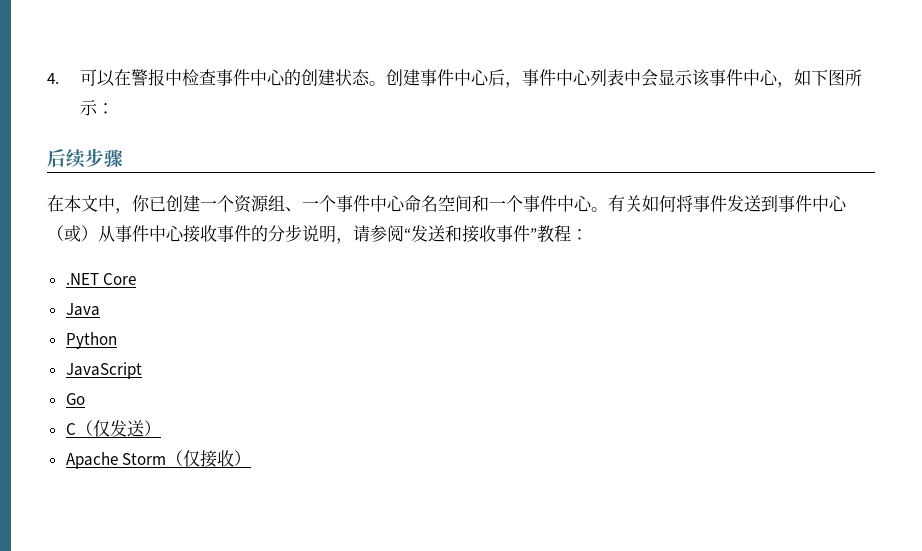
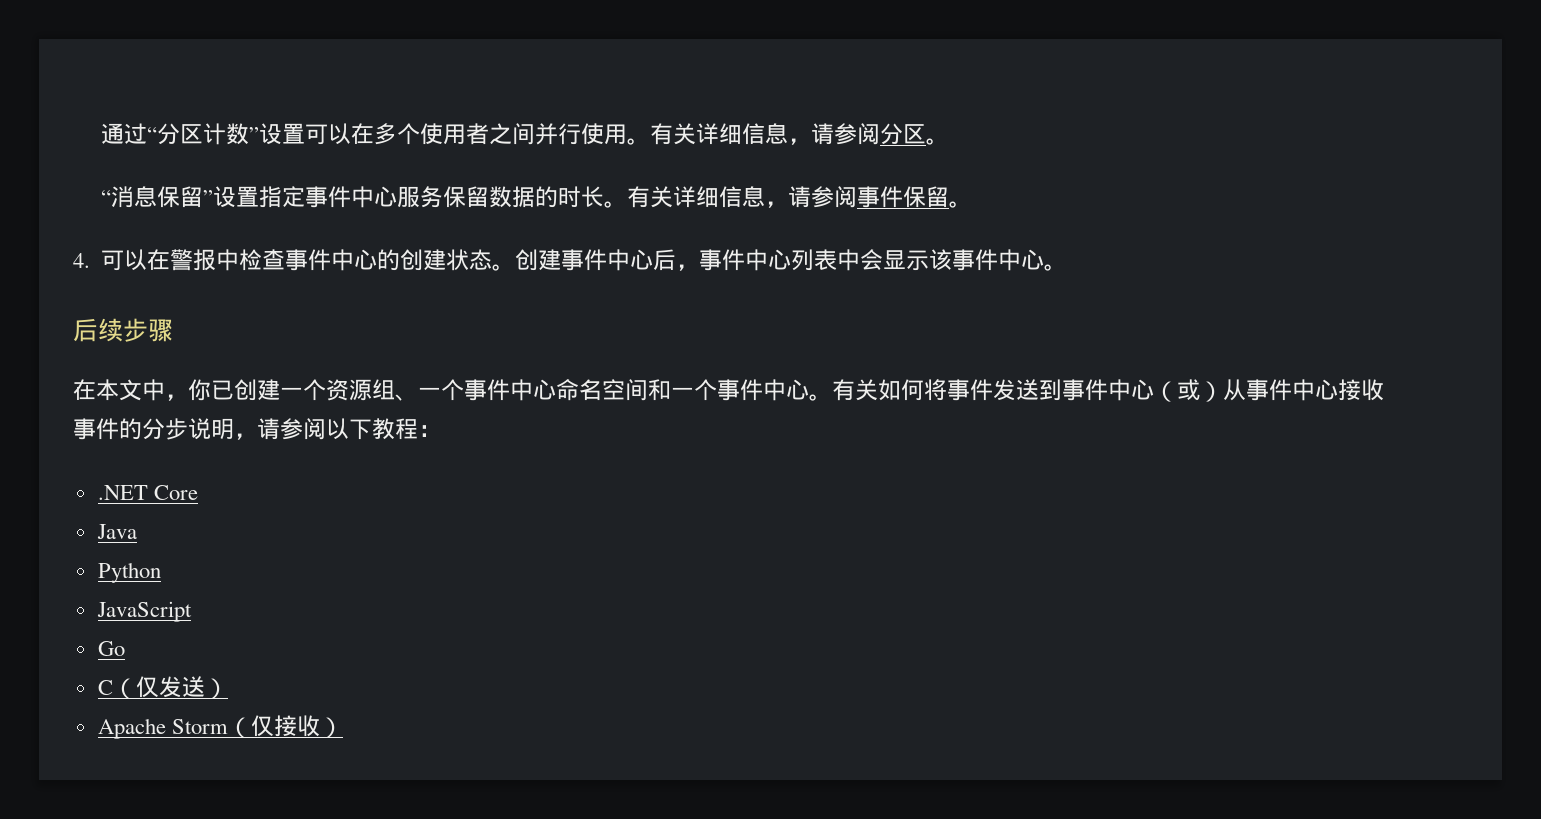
(47, 78) none -> [100,123,949,145] [100,186,972,208] 通过“分区计数”设置可以在多个使用者之间并行使用。有关详细信息，请参阅分区。 // “消息保留”设置指定事件中心服务保留数据的时长。有关详细信息，请参阅事件保留。 //
[777,69,863,88] [80,99,115,116] ，如下图所示： -> [1044,264,1068,271] 。
[404,225,537,243] “发送和接收事件” -> [326,418,372,440] 以下

